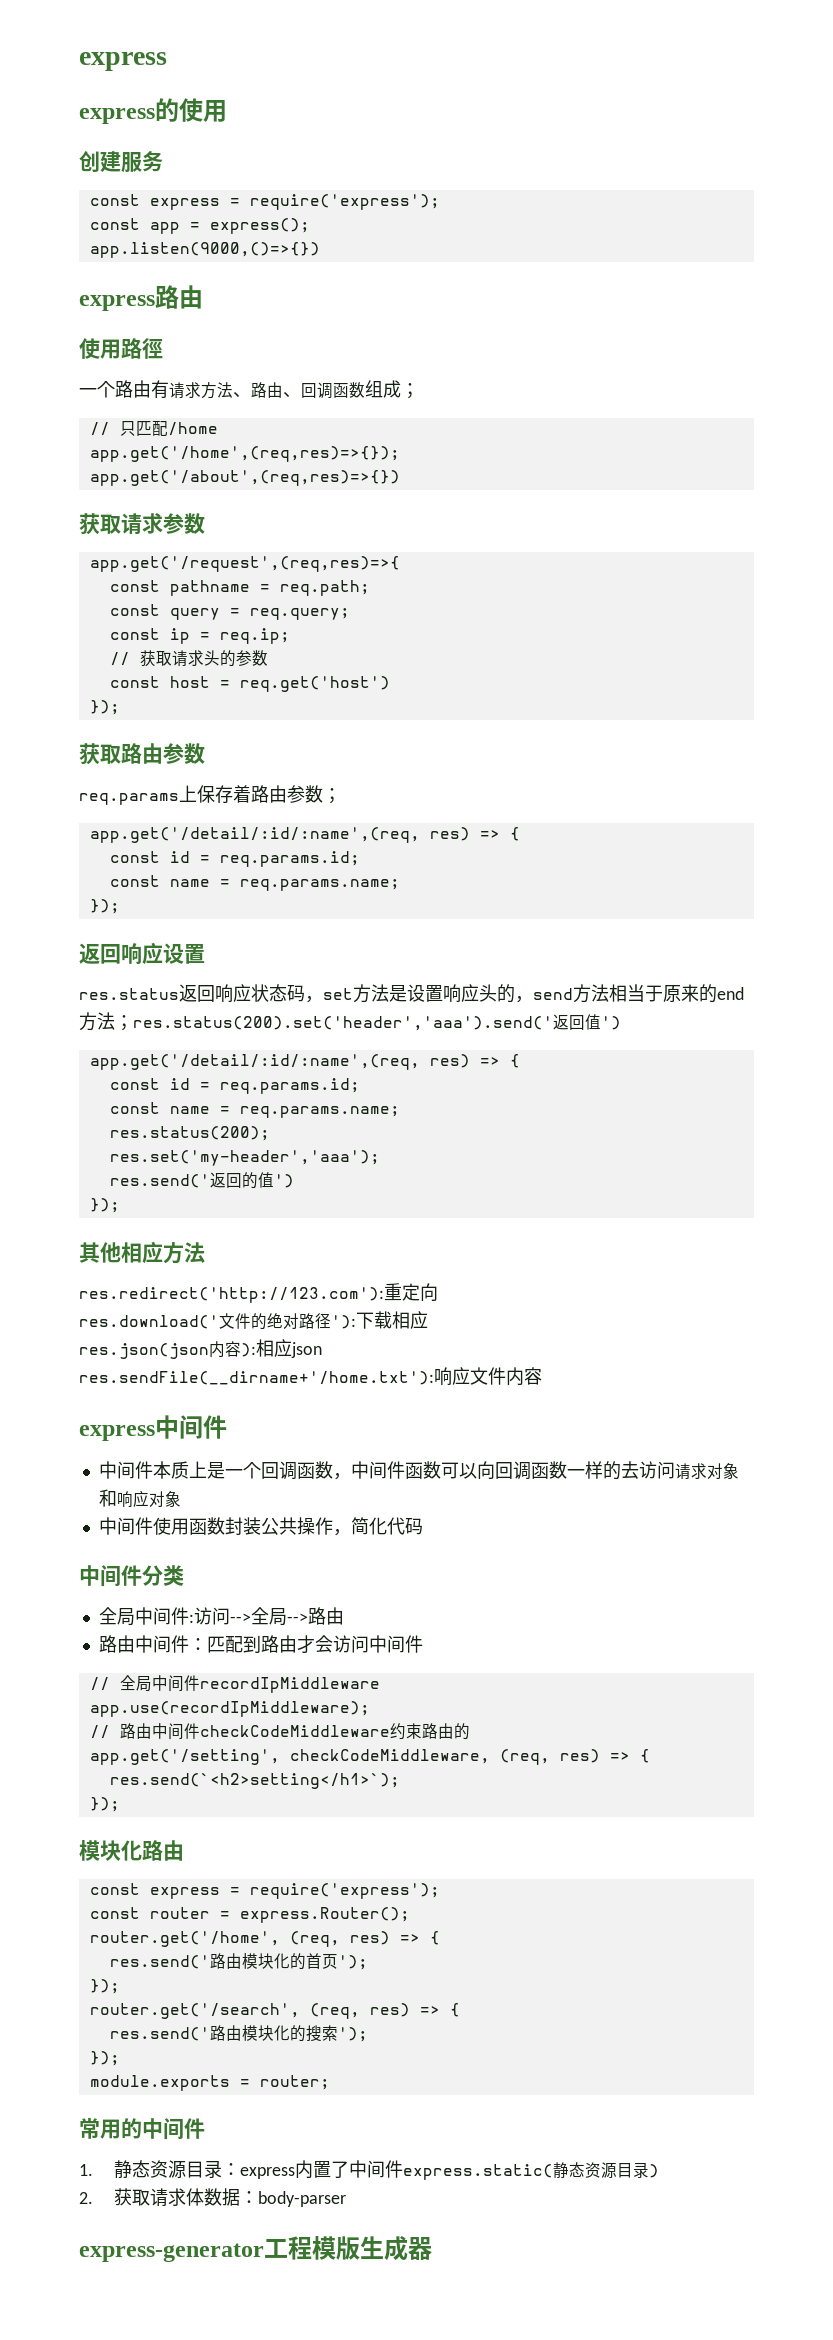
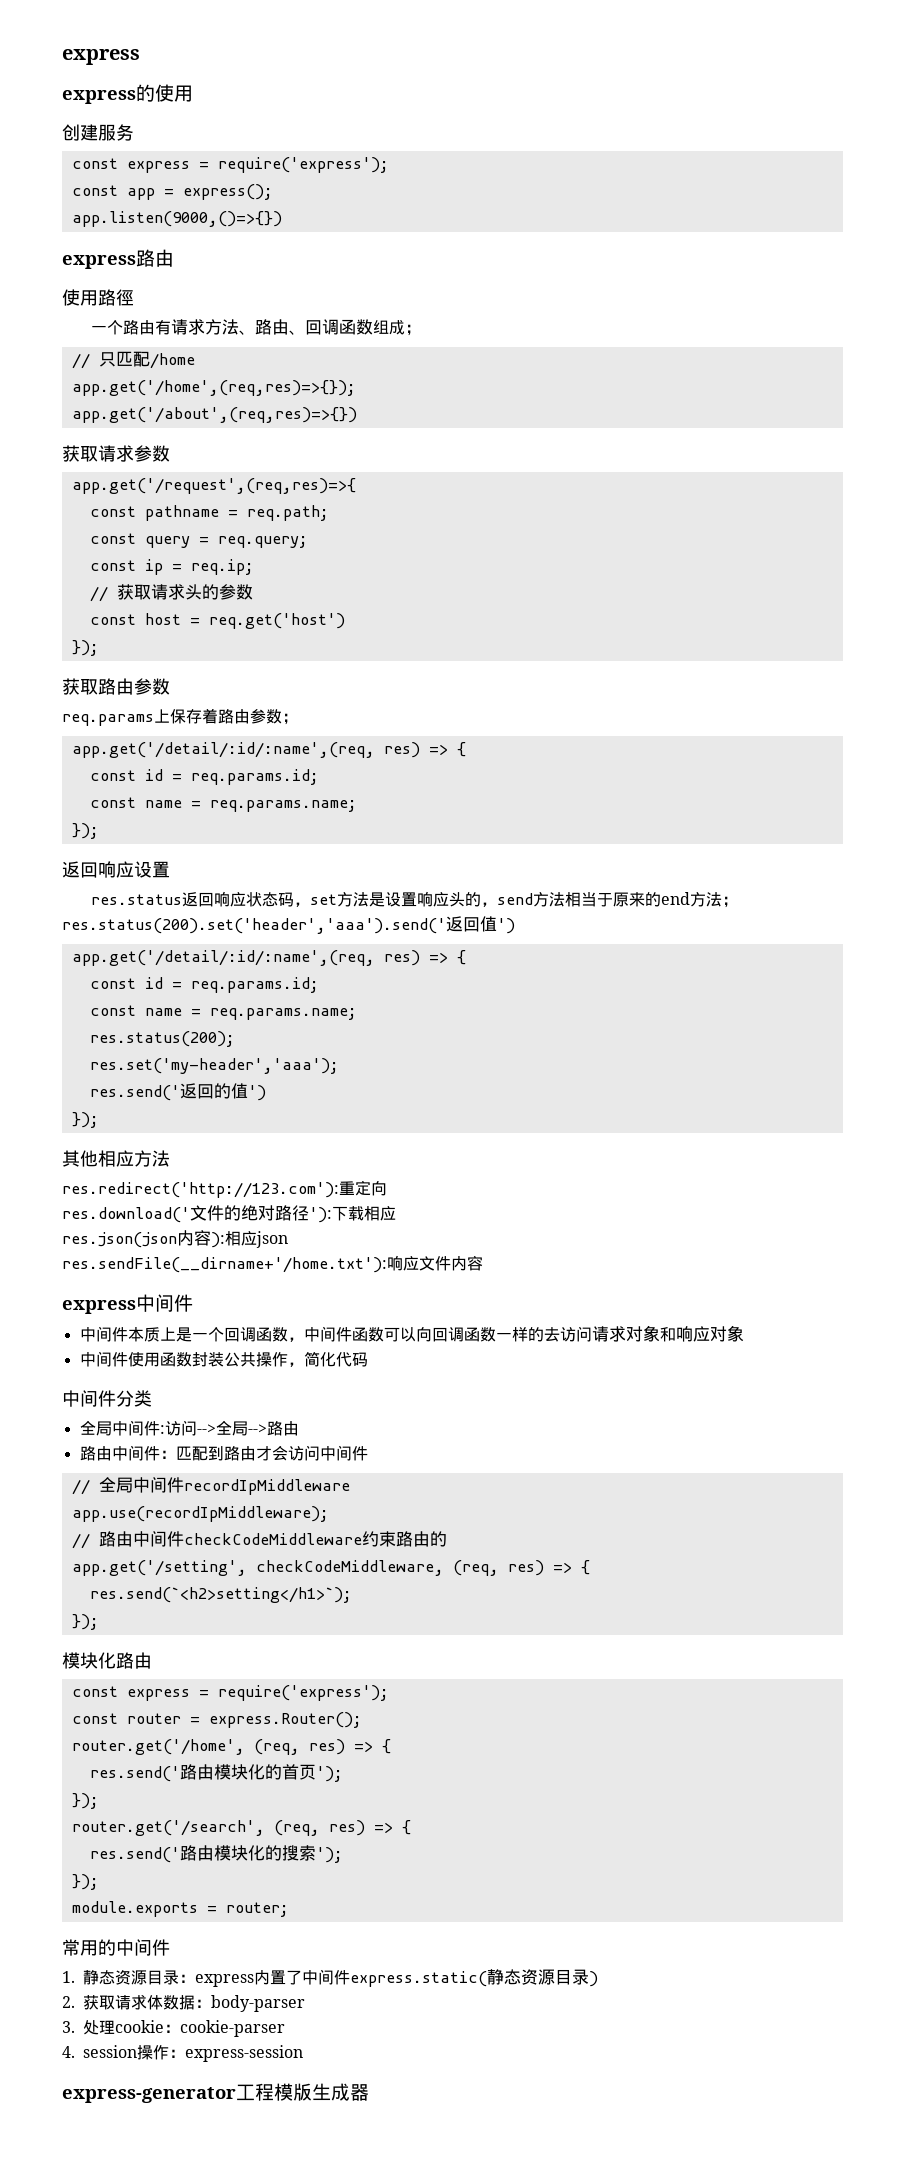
(346, 2199) none -> [62,2020,285,2037] [62,2045,303,2062] // 3.处理cookie：cookie-parser // 4. session操作：express-session

